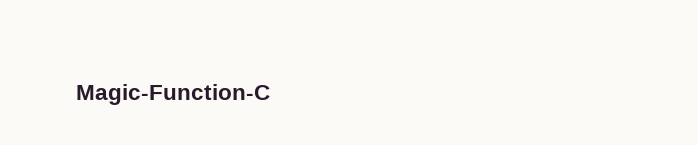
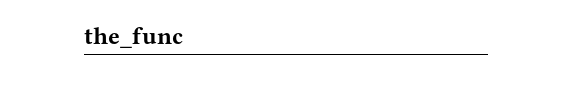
[76,84,270,105] Magic-Function-C -> [84,27,183,48] the_func

